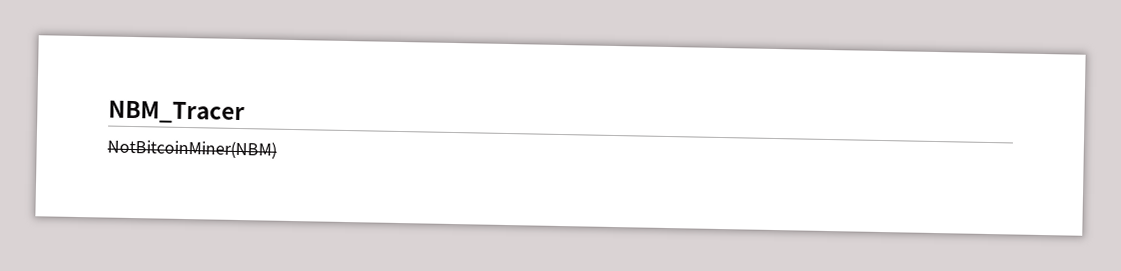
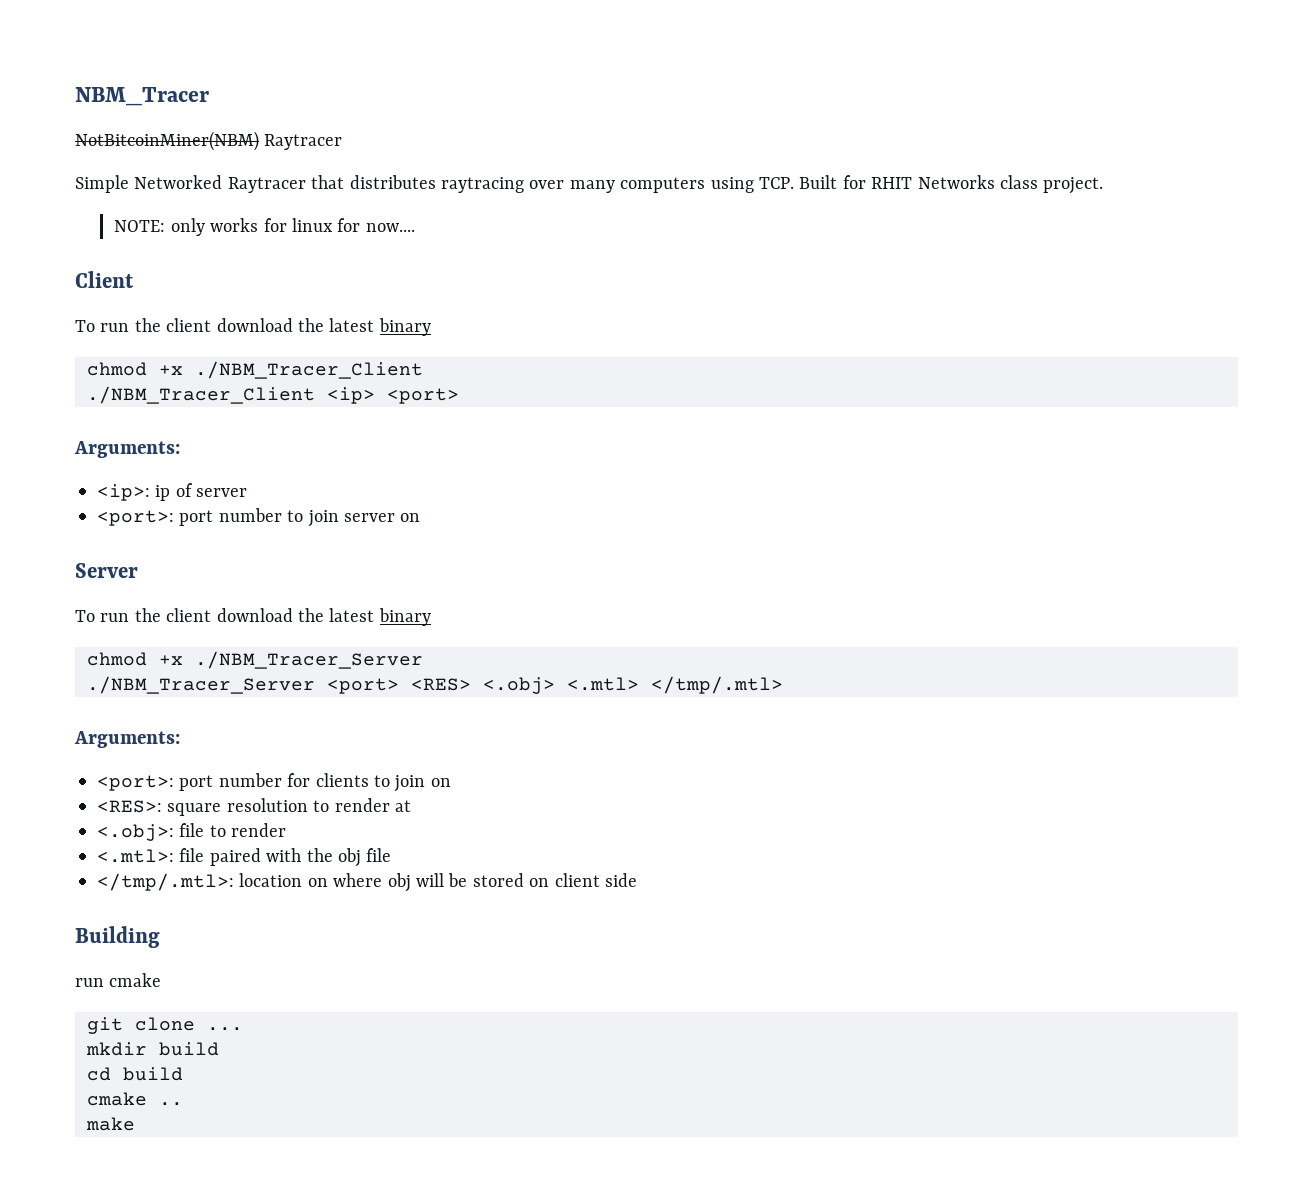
(277, 149) none -> [264,134,343,150] [75,175,1104,194] [114,218,415,236] [75,271,134,288] [75,318,431,336] [87,361,423,379] [87,386,459,404] [74,441,180,458] [97,483,248,501] [97,508,421,527] [75,563,138,578] [75,608,431,626] [87,651,423,669] [87,676,783,694] [74,731,180,748] [97,773,451,792] [97,798,411,816] [97,823,287,841] [97,848,392,867] [97,873,637,892] [75,926,160,948] [75,973,162,987] [87,1017,243,1034] [86,1042,219,1056] [87,1067,183,1081] [87,1092,183,1106] [86,1117,135,1131] Raytracer // Simple Networked Raytracer that distributes raytracing over many computers using TCP. Built for RHIT Networks class project. // NOTE: only works for linux for now.... // Client // To run the client download the latest binary // chmod +x ./NBM_Tracer_Client // ./NBM_Tracer_Client <ip> <port> // Arguments: // <ip>: ip of server // <port>: port number to join server on // Server // To run the client download the latest binary // chmod +x ./NBM_Tracer_Server // ./NBM_Tracer_Server <port> <RES> <.obj> <.mtl> </tmp/.mtl> // Arguments: // <port>: port number for clients to join on // <RES>: square resolution to render at // <.obj>: file to render // <.mtl>: file paired with the obj file // </tmp/.mtl>: location on where obj will be stored on client side // Building // run cmake // git clone ... // mkdir build // cd build // cmake .. // make

